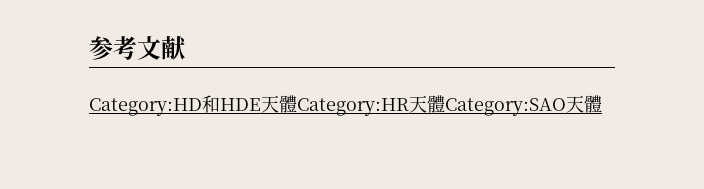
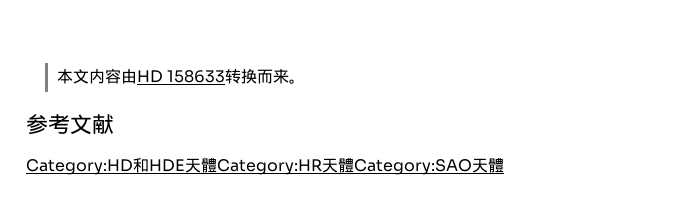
(89, 48) none -> [56,68,305,84] 本文内容由HD 158633转换而来。 //

